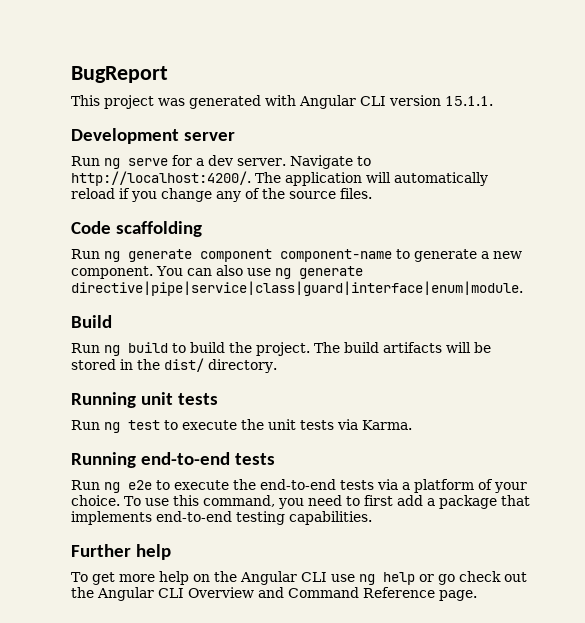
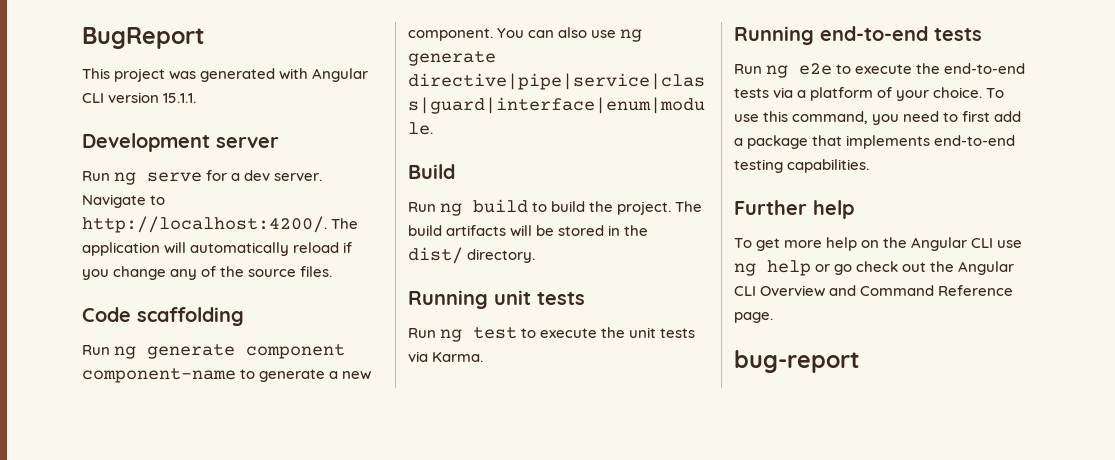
(477, 595) none -> [734,350,860,373] // bug-report

